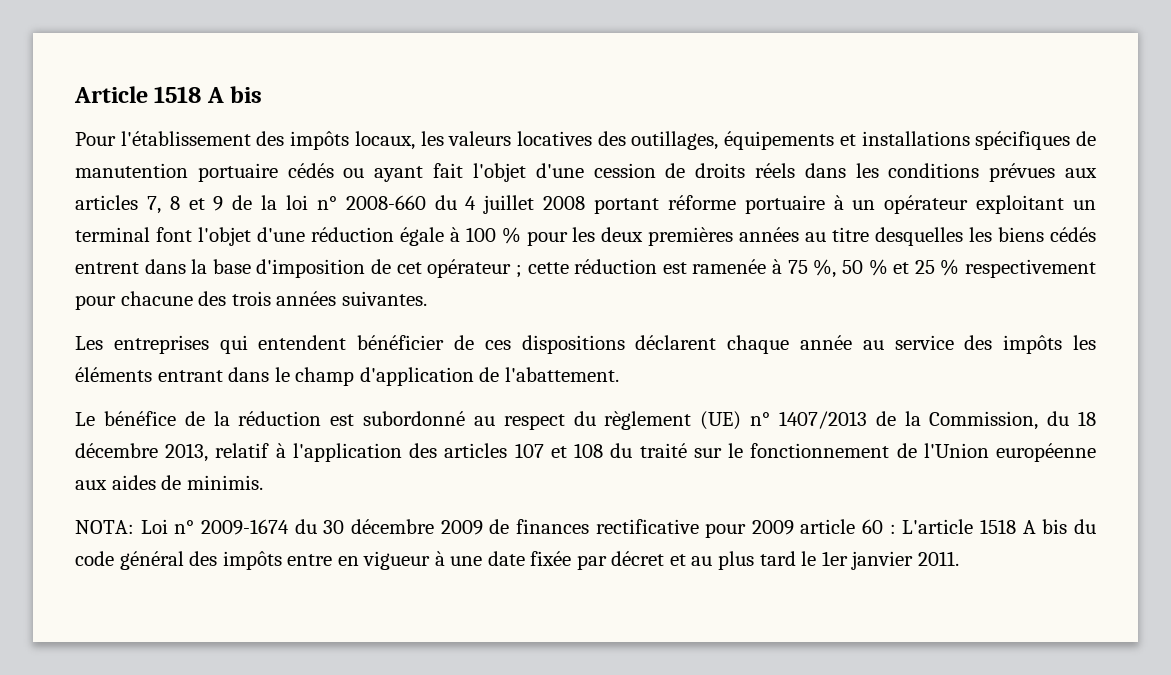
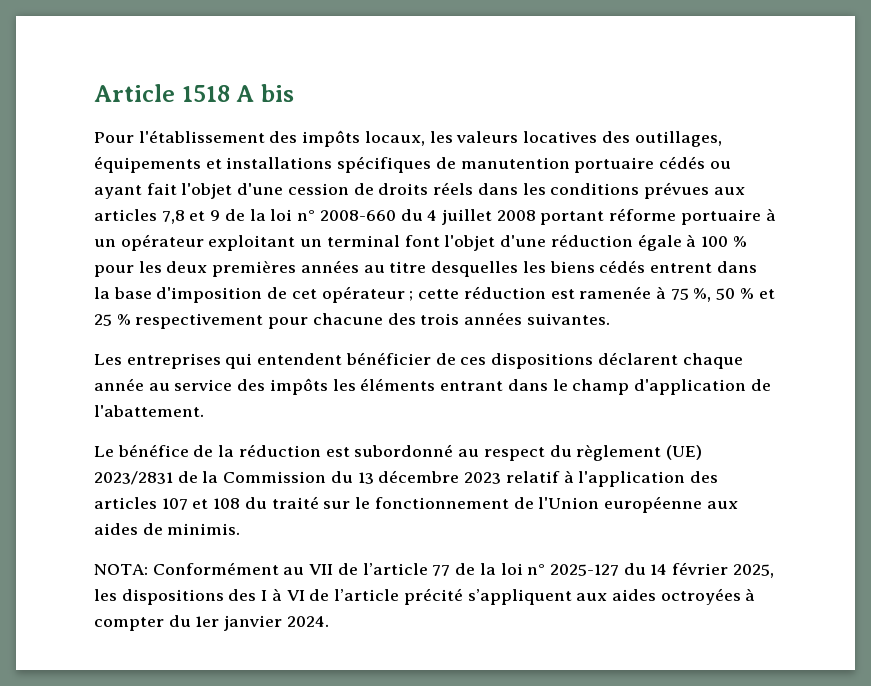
[146,196,180,214] 7, 8 -> [161,210,185,224] 7,8
[750,411,1097,430] [75,443,209,462] n° 1407/2013 de la Commission, du 18 décembre 2013, -> [94,470,502,485] 2023/2831 de la Commission du 13 décembre 2023
[140,519,1096,538] [75,551,817,570] Loi n° 2009-1674 du 30 décembre 2009 de finances rectificative pour 2009 article 60 : L'article 1518 A bis du code général des impôts entre en vigueur à une date fixée par décret et au plus tard le -> [152,562,774,578] [94,588,756,605] [94,615,191,631] Conformément au VII de l’article 77 de la loi n° 2025-127 du 14 février 2025, les dispositions des I à VI de l’article précité s’appliquent aux aides octroyées à compter du
[917,551,959,566] 2011. -> [286,616,329,627] 2024.

